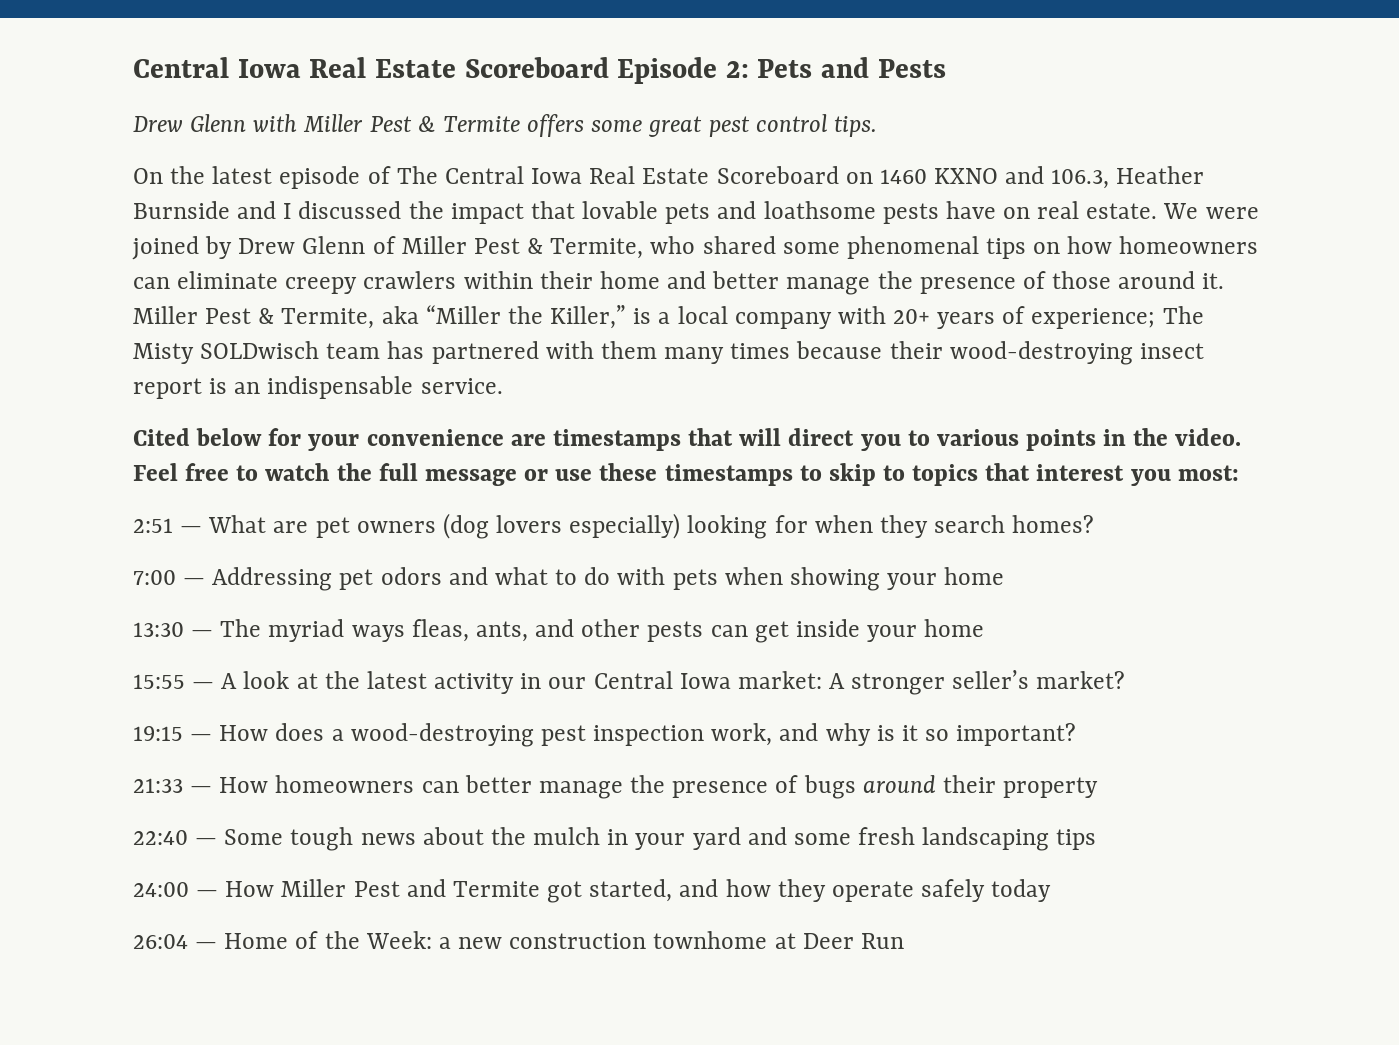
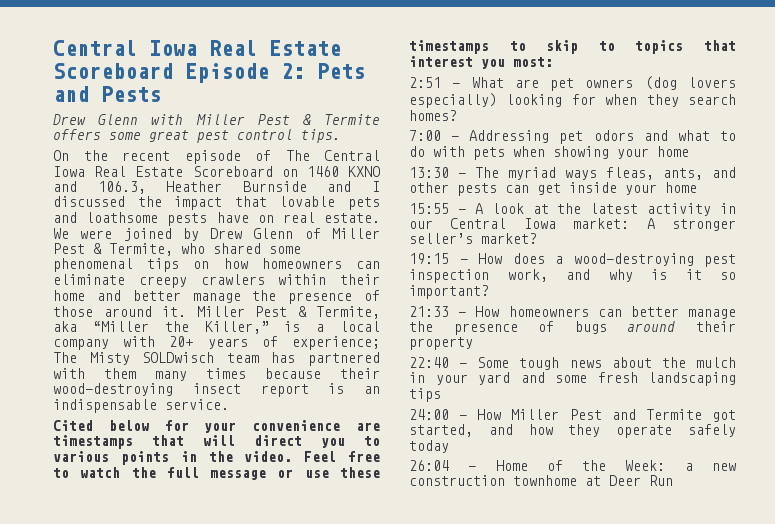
[212,166,273,184] latest -> [122,151,170,161] recent

